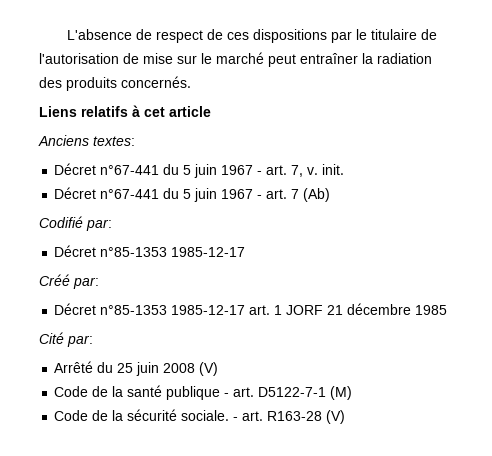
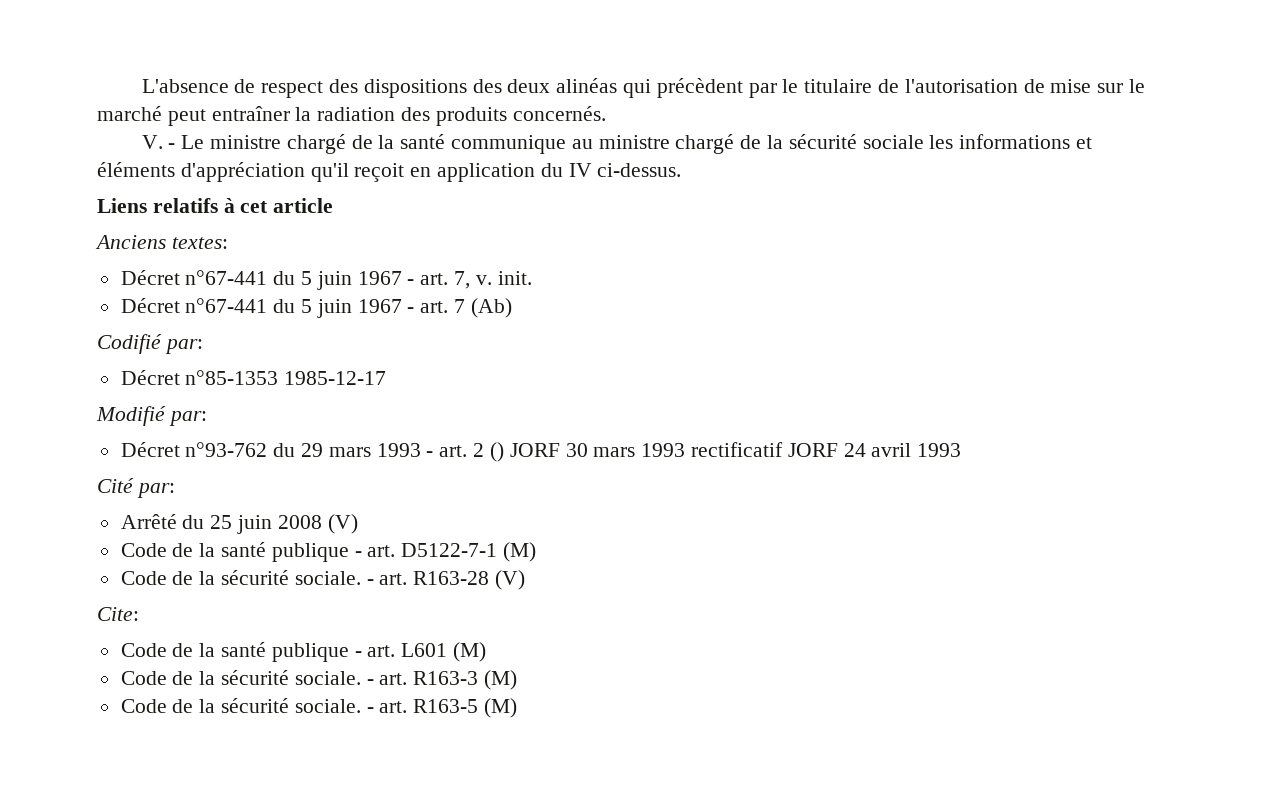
[206,29,327,43] de ces dispositions -> [328,78,743,98] des dispositions des deux alinéas qui précèdent
(191, 82) none -> [141,134,1092,154] [97,162,682,182] // V. - Le ministre chargé de la santé communique au ministre chargé de la sécurité sociale les informations et éléments d'appréciation qu'il reçoit en application du IV ci-dessus.
[39,274,99,289] [54,303,448,315] Créé par: // Décret n°85-1353 1985-12-17 art. 1 JORF 21 décembre 1985 -> [96,406,207,426] [120,442,962,462] Modifié par: // Décret n°93-762 du 29 mars 1993 - art. 2 () JORF 30 mars 1993 rectificatif JORF 24 avril 1993
(346, 417) none -> [97,607,139,621] [120,642,487,662] [120,670,518,690] [120,698,518,718] // Cite: // Code de la santé publique - art. L601 (M) // Code de la sécurité sociale. - art. R163-3 (M) // Code de la sécurité sociale. - art. R163-5 (M)

